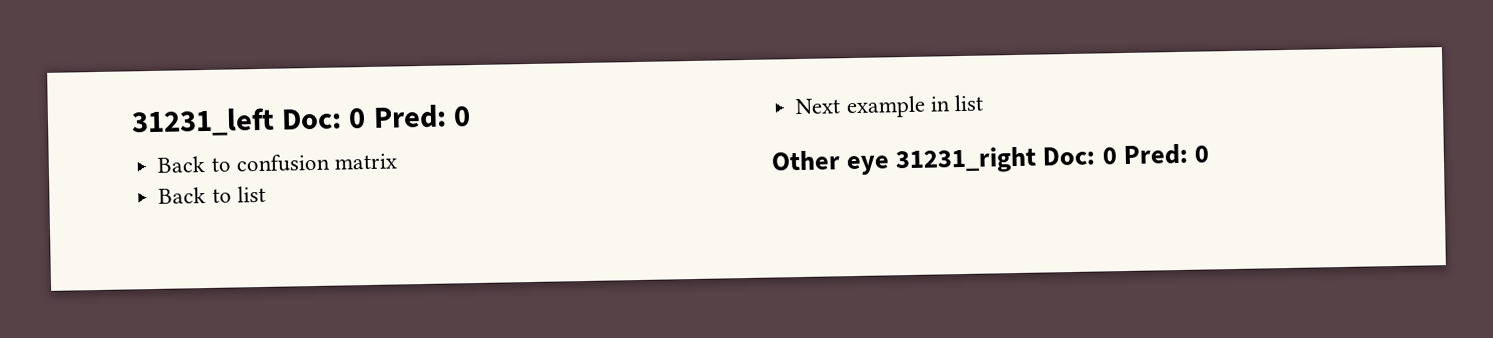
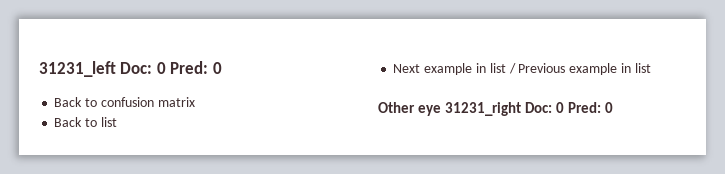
(983, 103) none -> [508,63,651,75] / Previous example in list

